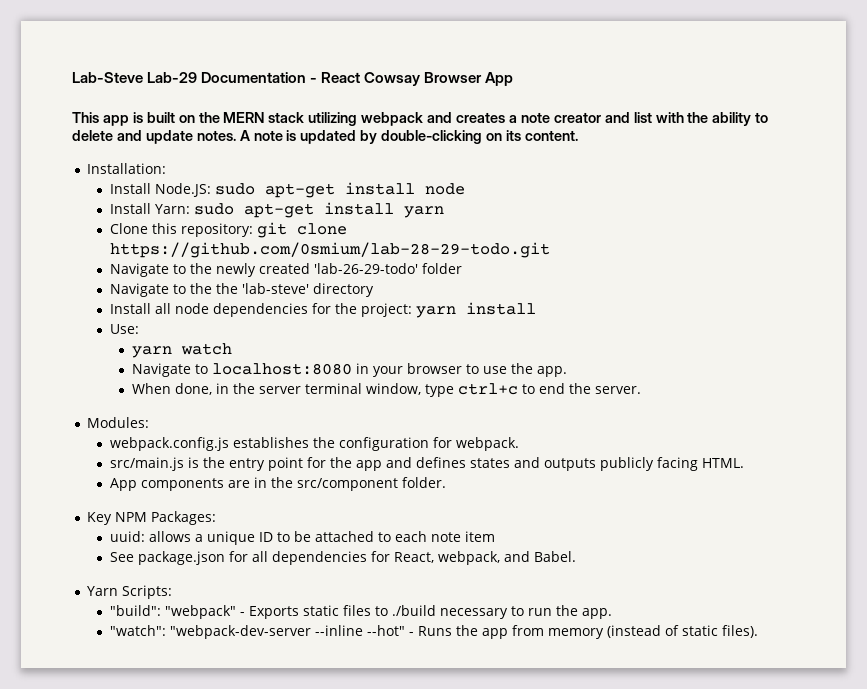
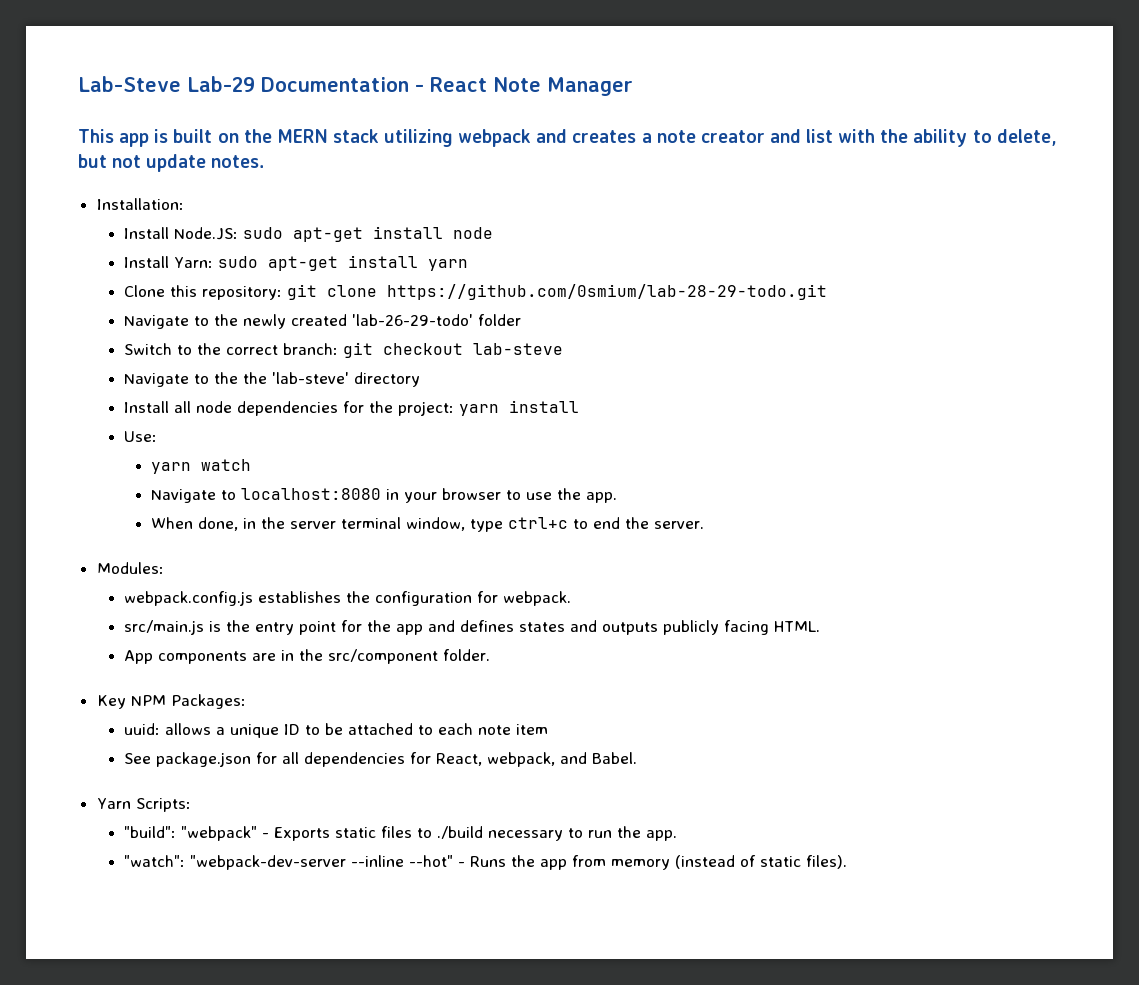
[364,72,514,86] Cowsay Browser App -> [493,77,633,96] Note Manager
[72,130,142,141] delete and -> [996,129,1057,146] [78,154,142,168] delete, but not
[239,130,578,144] A note is updated by double-clicking on its content. -> (265, 161) none
(462, 268) none -> [123,342,563,358] // Switch to the correct branch: git checkout lab-steve

